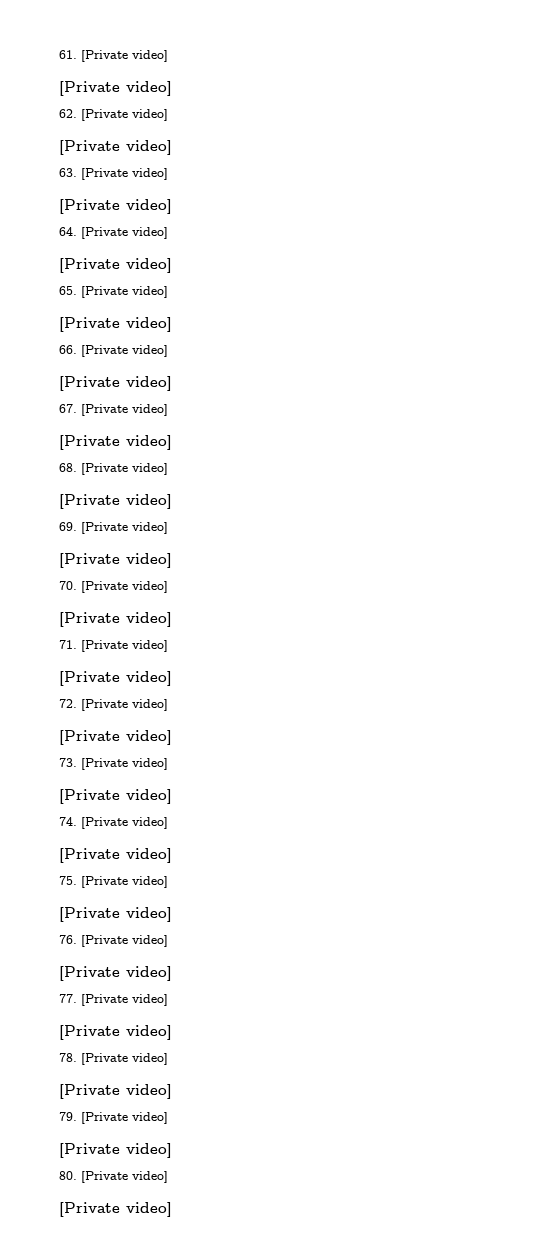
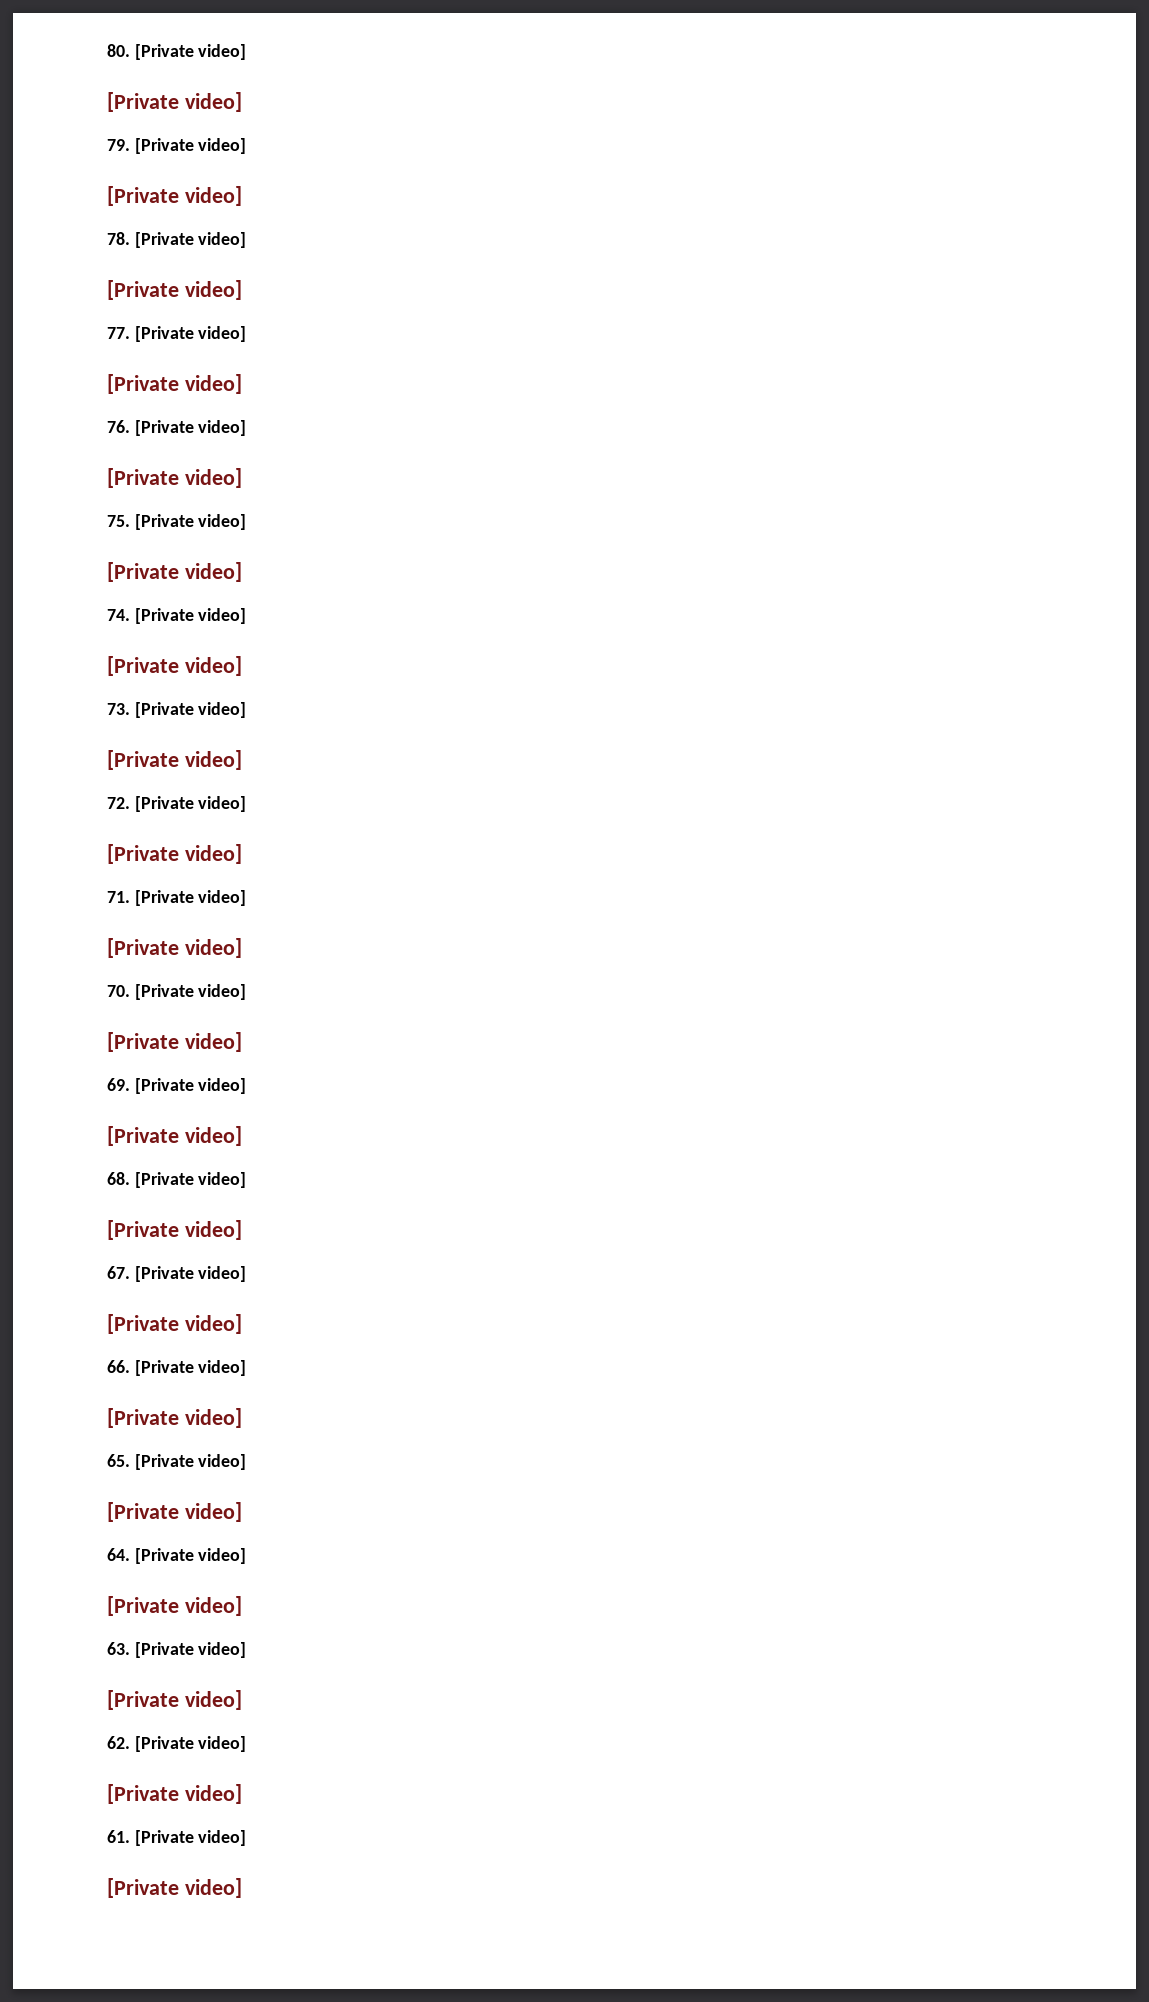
[59,50,77,59] 61. -> [107,44,247,60] [107,92,242,112] [107,138,247,154] [107,186,242,206] [107,232,247,248] [107,280,242,300] [107,326,247,342] [107,374,242,394] [107,420,247,436] [107,468,242,488] [107,514,247,530] [107,562,242,582] [107,608,247,624] [107,656,242,676] [107,702,247,718] [107,750,242,770] [107,796,247,812] [107,844,242,864] [107,890,247,906] [107,938,242,958] [107,984,247,1000] [107,1032,242,1052] [107,1078,247,1094] [107,1126,242,1146] [107,1172,247,1188] [107,1220,242,1240] [107,1266,247,1282] [107,1314,242,1334] [107,1360,247,1376] [107,1408,242,1428] [107,1454,247,1470] [107,1502,242,1522] [107,1548,247,1564] [107,1596,242,1616] [107,1642,130,1655] 80. [Private video] // [Private video] // 79. [Private video] // [Private video] // 78. [Private video] // [Private video] // 77. [Private video] // [Private video] // 76. [Private video] // [Private video] // 75. [Private video] // [Private video] // 74. [Private video] // [Private video] // 73. [Private video] // [Private video] // 72. [Private video] // [Private video] // 71. [Private video] // [Private video] // 70. [Private video] // [Private video] // 69. [Private video] // [Private video] // 68. [Private video] // [Private video] // 67. [Private video] // [Private video] // 66. [Private video] // [Private video] // 65. [Private video] // [Private video] // 64. [Private video] // [Private video] // 63.
[59,168,168,180] [59,199,172,214] [59,227,168,239] [59,258,172,273] [59,286,168,298] [59,317,172,332] [59,345,168,357] [59,376,172,391] [59,404,168,416] [59,435,172,450] [59,463,168,475] [59,494,172,509] [59,522,168,534] [59,553,172,568] [59,581,168,593] [59,612,172,627] [59,640,168,652] [59,671,172,686] [59,699,168,711] [59,730,172,745] [59,758,168,770] [59,789,172,804] [59,817,168,829] [59,848,172,863] [59,876,168,888] [59,907,172,922] [59,935,168,947] [59,966,172,981] [59,994,168,1006] [59,1025,172,1040] [59,1053,168,1065] [59,1084,172,1099] [59,1112,168,1124] [59,1143,172,1158] [59,1171,168,1183] [59,1202,172,1217] 63. [Private video] // [Private video] // 64. [Private video] // [Private video] // 65. [Private video] // [Private video] // 66. [Private video] // [Private video] // 67. [Private video] // [Private video] // 68. [Private video] // [Private video] // 69. [Private video] // [Private video] // 70. [Private video] // [Private video] // 71. [Private video] // [Private video] // 72. [Private video] // [Private video] // 73. [Private video] // [Private video] // 74. [Private video] // [Private video] // 75. [Private video] // [Private video] // 76. [Private video] // [Private video] // 77. [Private video] // [Private video] // 78. [Private video] // [Private video] // 79. [Private video] // [Private video] // 80. [Private video] // [Private video] -> [107,1830,247,1846] [107,1878,242,1898] 61. [Private video] // [Private video]

